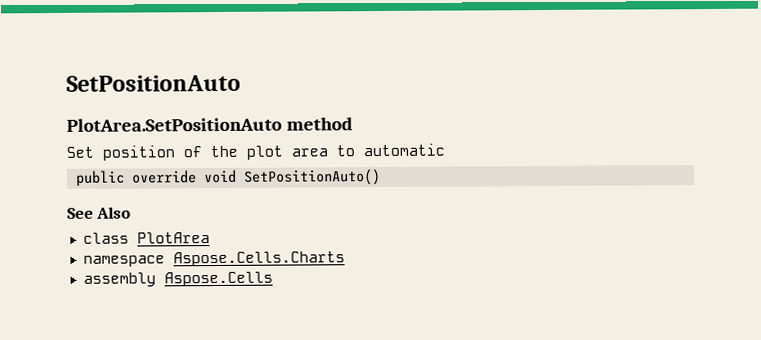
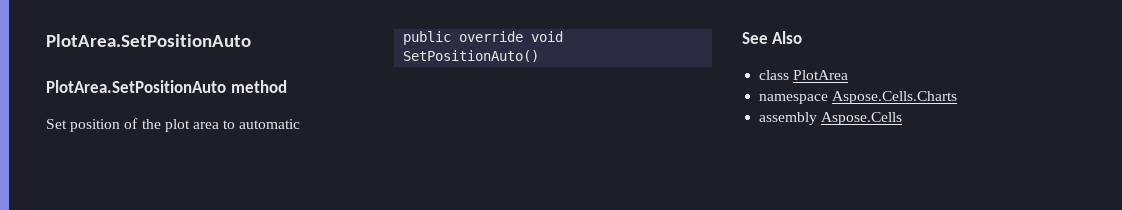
[66,74,241,92] SetPositionAuto -> [46,34,251,47] PlotArea.SetPositionAuto

